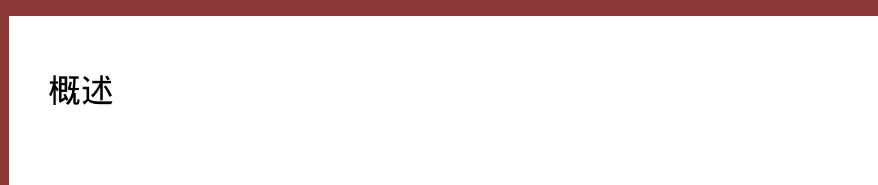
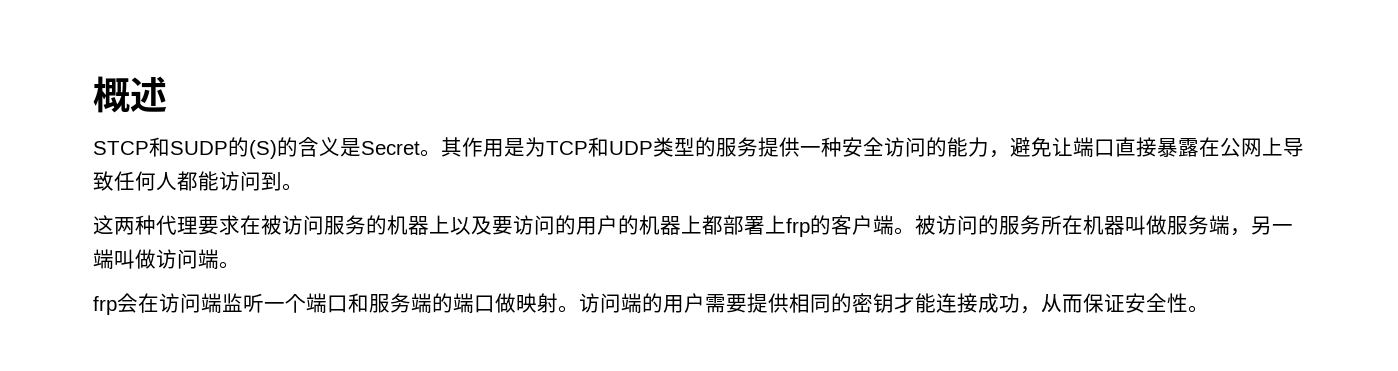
(114, 90) none -> [93,137,1304,159] [93,171,303,191] [93,215,1293,237] [93,249,240,269] [93,293,1209,315] // STCP和SUDP的(S)的含义是Secret。其作用是为TCP和UDP类型的服务提供一种安全访问的能力，避免让端口直接暴露在公网上导致任何人都能访问到。 // 这两种代理要求在被访问服务的机器上以及要访问的用户的机器上都部署上frp的客户端。被访问的服务所在机器叫做服务端，另一端叫做访问端。 // frp会在访问端监听一个端口和服务端的端口做映射。访问端的用户需要提供相同的密钥才能连接成功，从而保证安全性。

